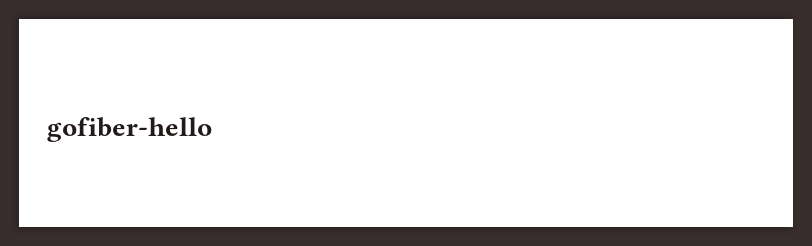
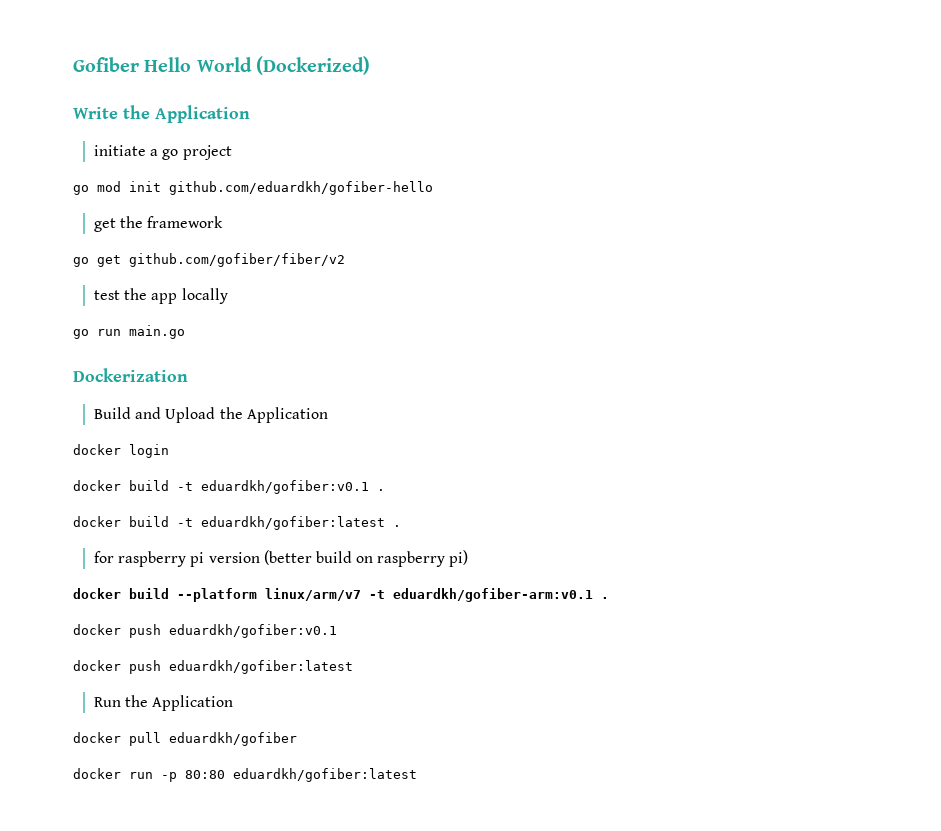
[47,117,212,142] gofiber-hello -> [73,56,370,75] [73,105,250,123] [93,145,232,160] [73,181,433,195] [93,216,224,232] [73,253,345,267] [93,288,228,304] [73,325,185,339] [73,368,188,382] [93,407,328,423] [73,444,169,458] [73,480,385,494] [73,516,401,530] [93,550,469,567] [73,588,609,602] [73,624,337,638] [73,660,353,674] [93,695,234,711] [73,732,297,746] [73,768,417,782] Gofiber Hello World (Dockerized) // Write the Application // initiate a go project // go mod init github.com/eduardkh/gofiber-hello // get the framework // go get github.com/gofiber/fiber/v2 // test the app locally // go run main.go // Dockerization // Build and Upload the Application // docker login // docker build -t eduardkh/gofiber:v0.1 . // docker build -t eduardkh/gofiber:latest . // for raspberry pi version (better build on raspberry pi) // docker build --platform linux/arm/v7 -t eduardkh/gofiber-arm:v0.1 . // docker push eduardkh/gofiber:v0.1 // docker push eduardkh/gofiber:latest // Run the Application // docker pull eduardkh/gofiber // docker run -p 80:80 eduardkh/gofiber:latest

